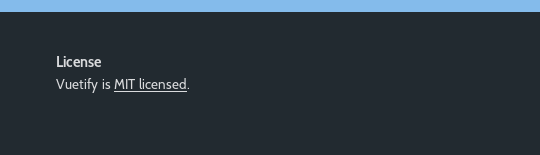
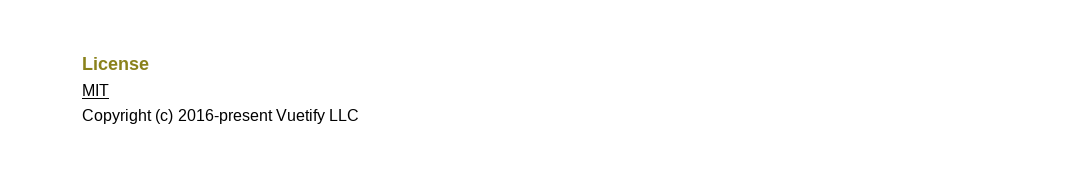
[56,78,190,93] Vuetify is MIT licensed. -> [82,84,109,96] [82,109,360,124] MIT // Copyright (c) 2016-present Vuetify LLC

